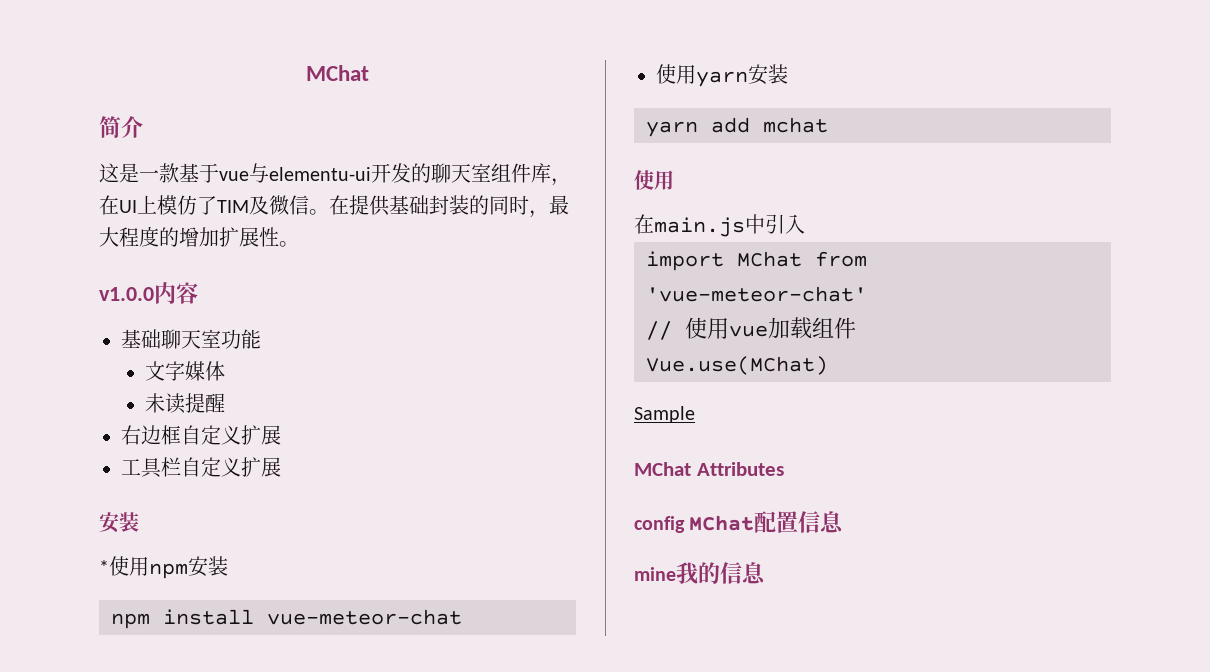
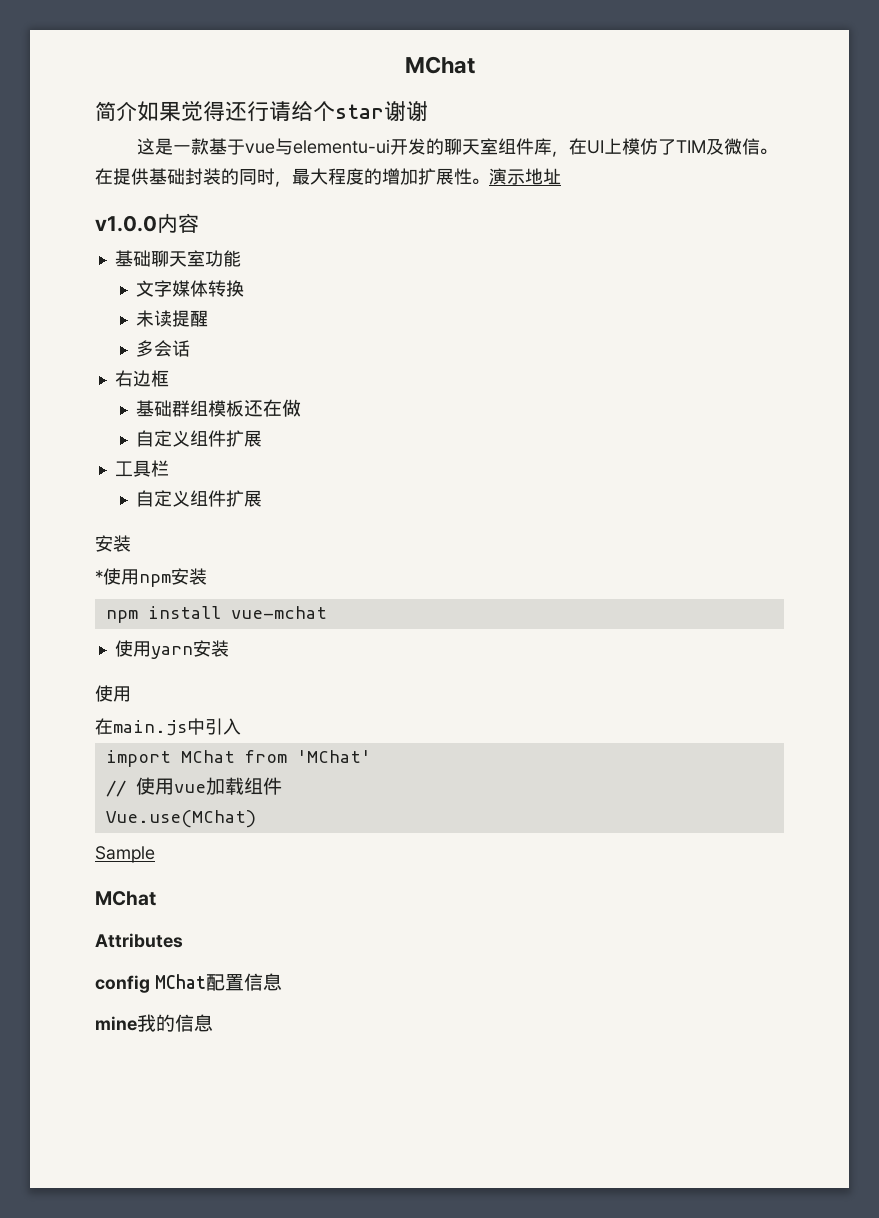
(143, 127) none -> [137,101,428,122] 如果觉得还行请给个star谢谢
(299, 244) none -> [489,168,561,185] 演示地址
(225, 371) none -> [208,280,245,297] 转换
(225, 403) none -> [136,340,191,357] // 多会话
[181,425,241,445] 自定义 -> [136,399,302,417] [136,430,227,447] // 基础群组模板还在做 // 自定义组件
[181,457,241,477] 自定义 -> [136,490,227,507] // 自定义组件
[267,609,462,625] vue-meteor-chat -> [230,606,327,619] vue-mchat
[646,117,828,137] // yarn add mchat -> (229, 648) none
[646,286,867,302] 'vue-meteor-chat' -> [296,750,371,763] 'MChat'
(691, 469) none -> (156, 898) //

